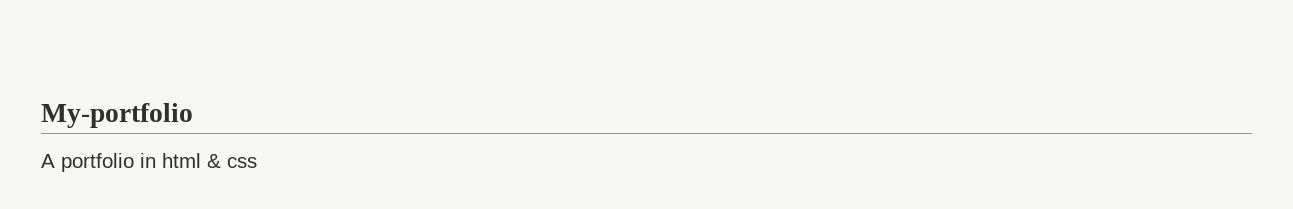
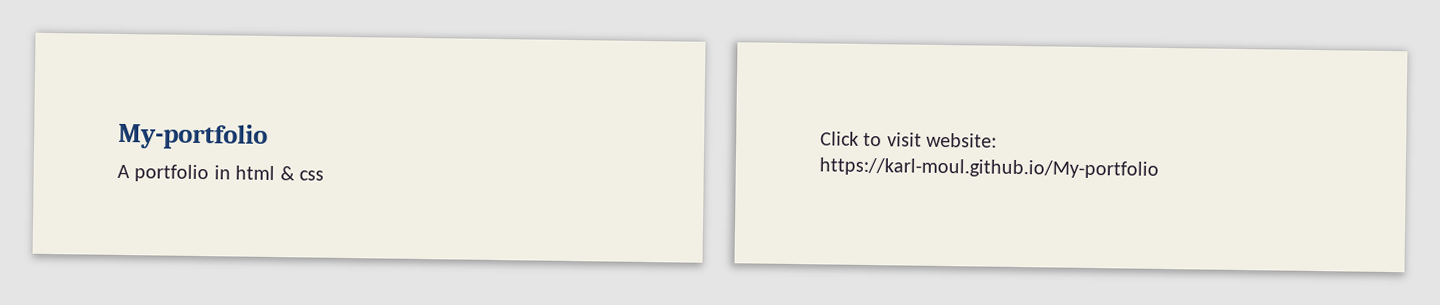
(257, 162) none -> [820,131,998,148] [819,157,1159,179] // Click to visit website: https://karl-moul.github.io/My-portfolio

